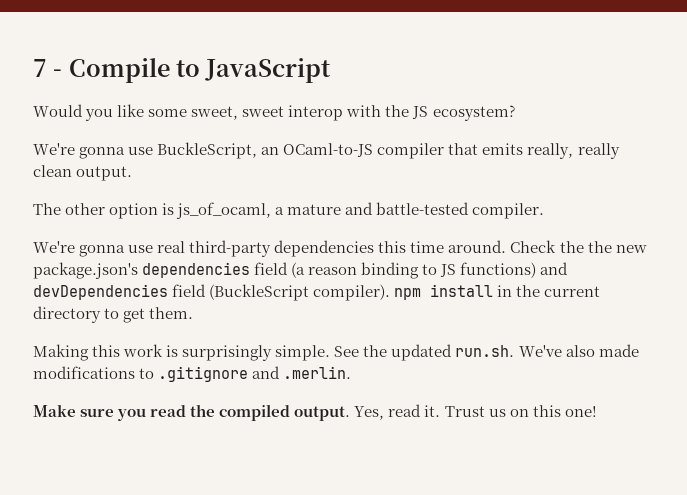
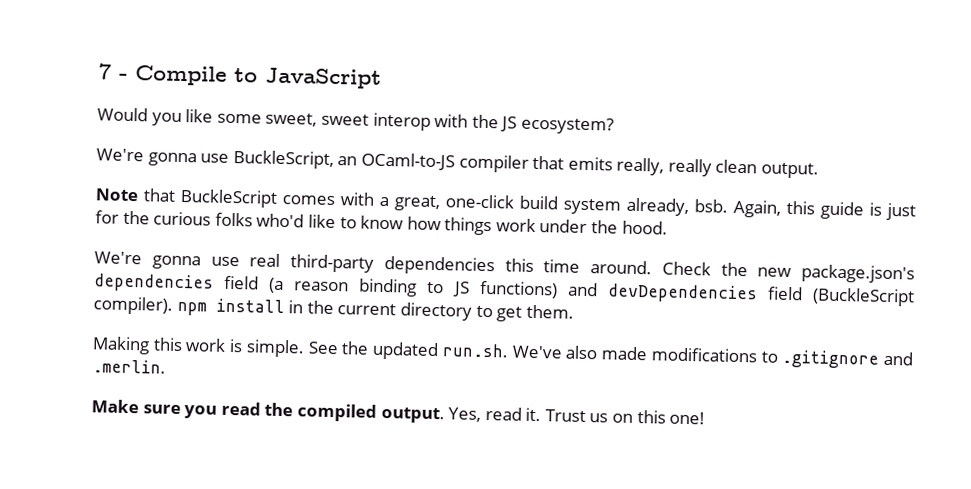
[33,202,545,219] The other option is js_of_ocaml, a mature and battle-tested compiler. -> [95,188,916,221] [95,210,668,236] Note that BuckleScript comes with a great, one-click build system already, bsb. Again, this guide is just for the curious folks who'd like to know how things work under the hood.
[587,241,612,253] the -> (748, 269) none
[182,345,273,361] surprisingly -> (244, 345) none

